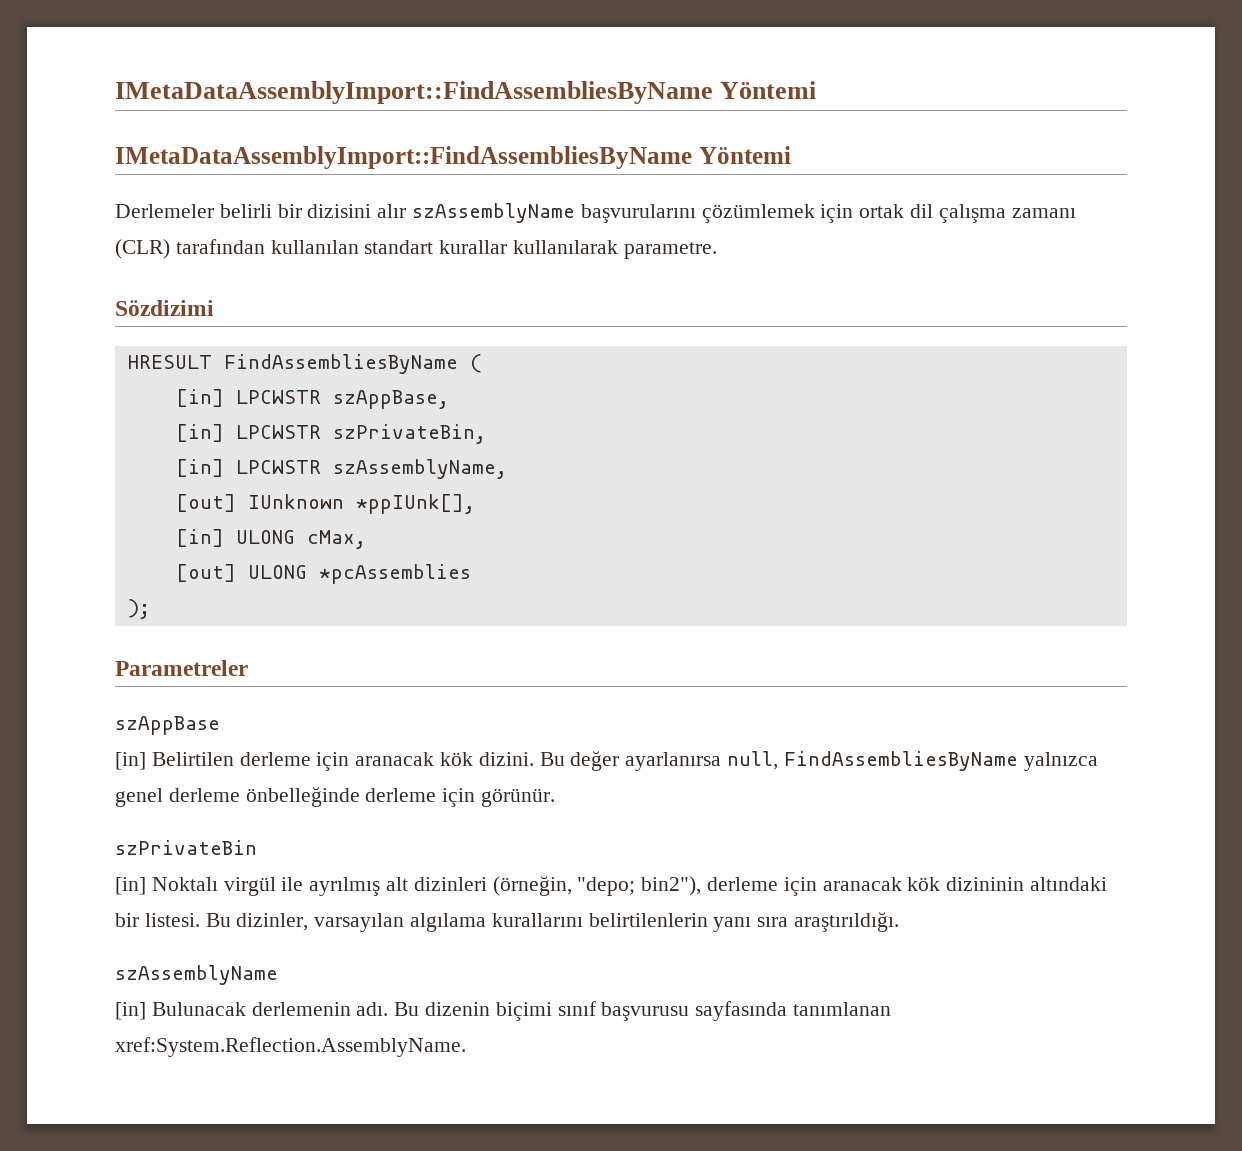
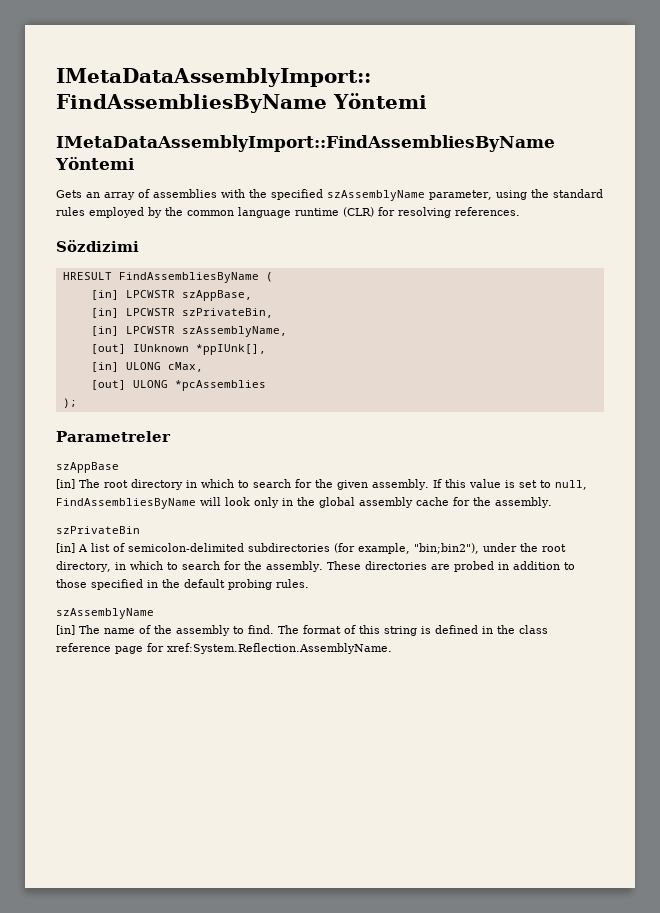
[115,203,1076,223] [115,239,717,259] Derlemeler belirli bir dizisini alır szAssemblyName başvurularını çözümlemek için ortak dil çalışma zamanı (CLR) tarafından kullanılan standart kurallar kullanılarak parametre. -> [56,189,603,201] [56,207,520,218] Gets an array of assemblies with the specified szAssemblyName parameter, using the standard rules employed by the common language runtime (CLR) for resolving references.
[151,751,1098,771] [115,787,556,807] [115,840,257,855] [115,876,1108,896] [115,912,900,932] [115,965,278,985] [115,1001,892,1021] Belirtilen derleme için aranacak kök dizini. Bu değer ayarlanırsa null, FindAssembliesByName yalnızca genel derleme önbelleğinde derleme için görünür. // szPrivateBin // [in] Noktalı virgül ile ayrılmış alt dizinleri (örneğin, "depo; bin2"), derleme için aranacak kök dizininin altındaki bir listesi. Bu dizinler, varsayılan algılama kurallarını belirtilenlerin yanı sıra araştırıldığı. // szAssemblyName // [in] Bulunacak derlemenin adı. Bu dizenin biçimi sınıf başvurusu sayfasında tanımlanan -> [79,479,587,490] [56,497,552,509] [56,526,140,534] [56,543,566,554] [56,561,575,572] [56,579,309,590] [56,608,154,619] [56,625,548,636] [56,643,164,654] The root directory in which to search for the given assembly. If this value is set to null, FindAssembliesByName will look only in the global assembly cache for the assembly. // szPrivateBin // [in] A list of semicolon-delimited subdirectories (for example, "bin;bin2"), under the root directory, in which to search for the assembly. These directories are probed in addition to those specified in the default probing rules. // szAssemblyName // [in] The name of the assembly to find. The format of this string is defined in the class reference page for

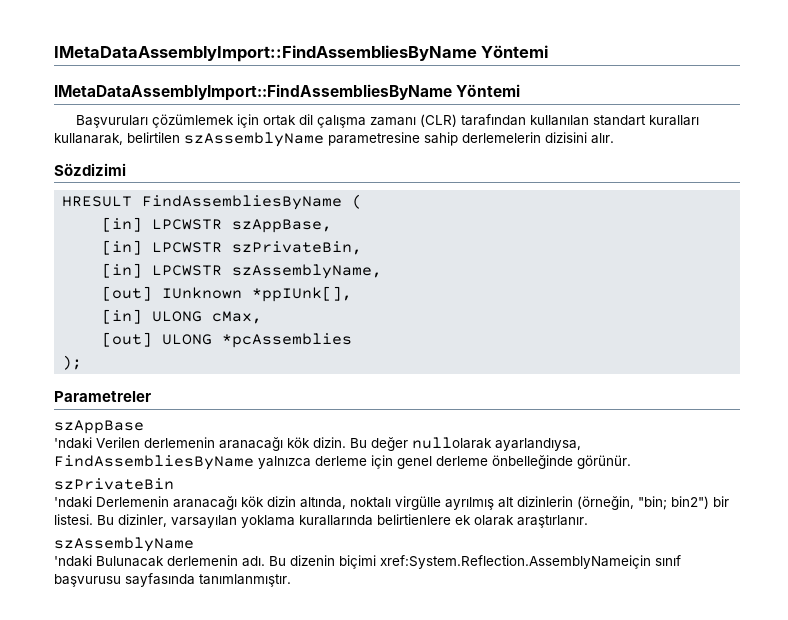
[56,189,603,201] [56,207,520,218] Gets an array of assemblies with the specified szAssemblyName parameter, using the standard rules employed by the common language runtime (CLR) for resolving references. -> [75,114,699,128] [54,132,614,147] Başvuruları çözümlemek için ortak dil çalışma zamanı (CLR) tarafından kullanılan standart kuralları kullanarak, belirtilen szAssemblyName parametresine sahip derlemelerin dizisini alır.
[56,479,587,490] [56,497,552,509] [56,526,140,534] [56,543,566,554] [56,561,575,572] [56,579,309,590] [56,608,154,619] [56,625,548,636] [56,643,392,654] [in] The root directory in which to search for the given assembly. If this value is set to null, FindAssembliesByName will look only in the global assembly cache for the assembly. // szPrivateBin // [in] A list of semicolon-delimited subdirectories (for example, "bin;bin2"), under the root directory, in which to search for the assembly. These directories are probed in addition to those specified in the default probing rules. // szAssemblyName // [in] The name of the assembly to find. The format of this string is defined in the class reference page for xref:System.Reflection.AssemblyName. -> [54,437,581,451] [54,455,631,470] [54,478,174,490] [54,496,729,510] [54,514,588,528] [54,537,194,552] [54,555,681,569] [54,573,291,587] 'ndaki Verilen derlemenin aranacağı kök dizin. Bu değer nullolarak ayarlandıysa, FindAssembliesByName yalnızca derleme için genel derleme önbelleğinde görünür. // szPrivateBin // 'ndaki Derlemenin aranacağı kök dizin altında, noktalı virgülle ayrılmış alt dizinlerin (örneğin, "bin; bin2") bir listesi. Bu dizinler, varsayılan yoklama kurallarında belirtienlere ek olarak araştırlanır. // szAssemblyName // 'ndaki Bulunacak derlemenin adı. Bu dizenin biçimi xref:System.Reflection.AssemblyNameiçin sınıf başvurusu sayfasında tanımlanmıştır.

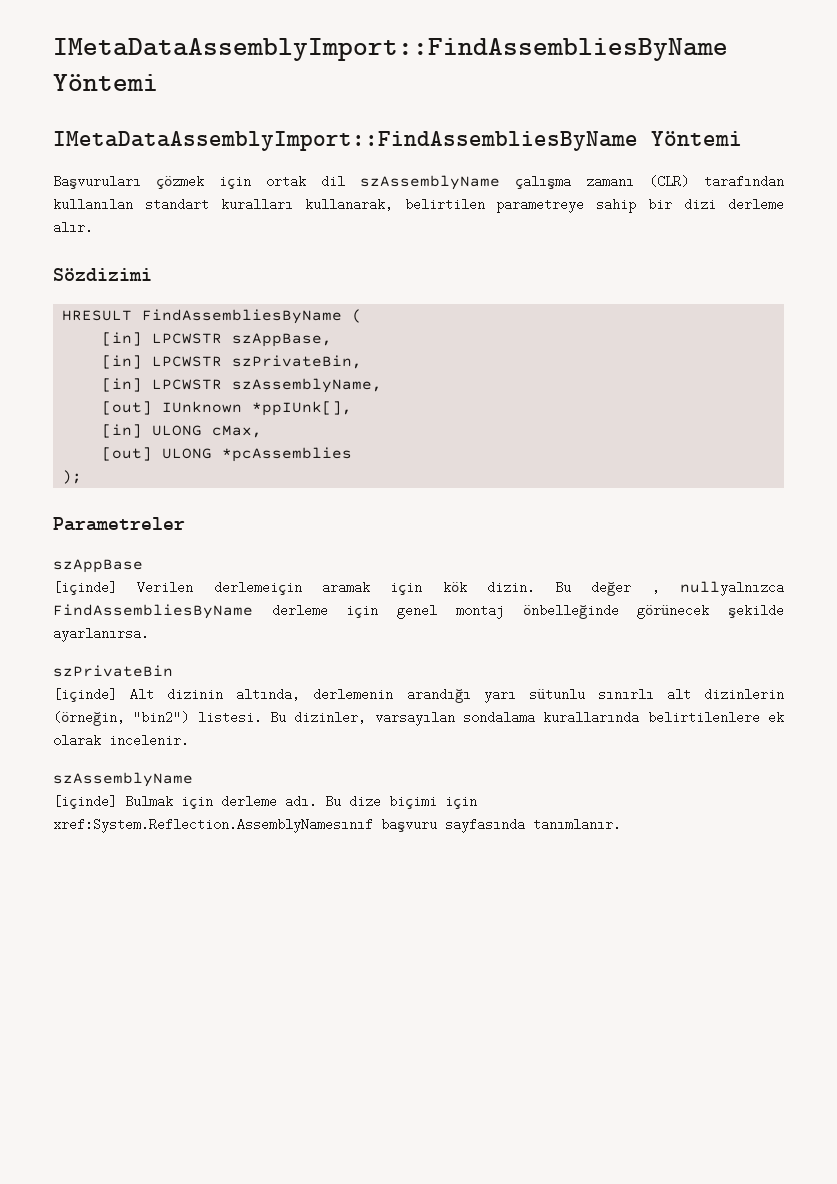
[151,114,234,128] çözümlemek -> [156,175,204,189] çözmek
(313, 119) none -> [360,175,500,190] szAssemblyName
[184,132,587,147] szAssemblyName parametresine sahip derlemelerin dizisini -> [496,198,785,213] parametreye sahip bir dizi derleme
[54,437,581,451] [54,455,631,470] [54,478,174,490] [54,496,729,510] 'ndaki Verilen derlemenin aranacağı kök dizin. Bu değer nullolarak ayarlandıysa, FindAssembliesByName yalnızca derleme için genel derleme önbelleğinde görünür. // szPrivateBin // 'ndaki Derlemenin aranacağı kök dizin altında, noktalı virgülle ayrılmış alt dizinlerin (örneğin, "bin; bin2") bir -> [53,581,784,596] [53,604,784,619] [53,627,149,642] [53,665,173,677] [53,688,785,703] [53,711,190,726] [içinde] Verilen derlemeiçin aramak için kök dizin. Bu değer , nullyalnızca FindAssembliesByName derleme için genel montaj önbelleğinde görünecek şekilde ayarlanırsa. // szPrivateBin // [içinde] Alt dizinin altında, derlemenin arandığı yarı sütunlu sınırlı alt dizinlerin (örneğin, "bin2")
[241,514,451,528] yoklama kurallarında belirtienlere -> [463,711,760,724] sondalama kurallarında belirtilenlere
[517,515,588,528] araştırlanır. -> [109,734,189,747] incelenir.
[54,555,681,569] [54,573,291,587] 'ndaki Bulunacak derlemenin adı. Bu dizenin biçimi xref:System.Reflection.AssemblyNameiçin sınıf başvurusu sayfasında tanımlanmıştır. -> [53,795,477,809] [53,818,621,833] [içinde] Bulmak için derleme adı. Bu dize biçimi için xref:System.Reflection.AssemblyNamesınıf başvuru sayfasında tanımlanır.

